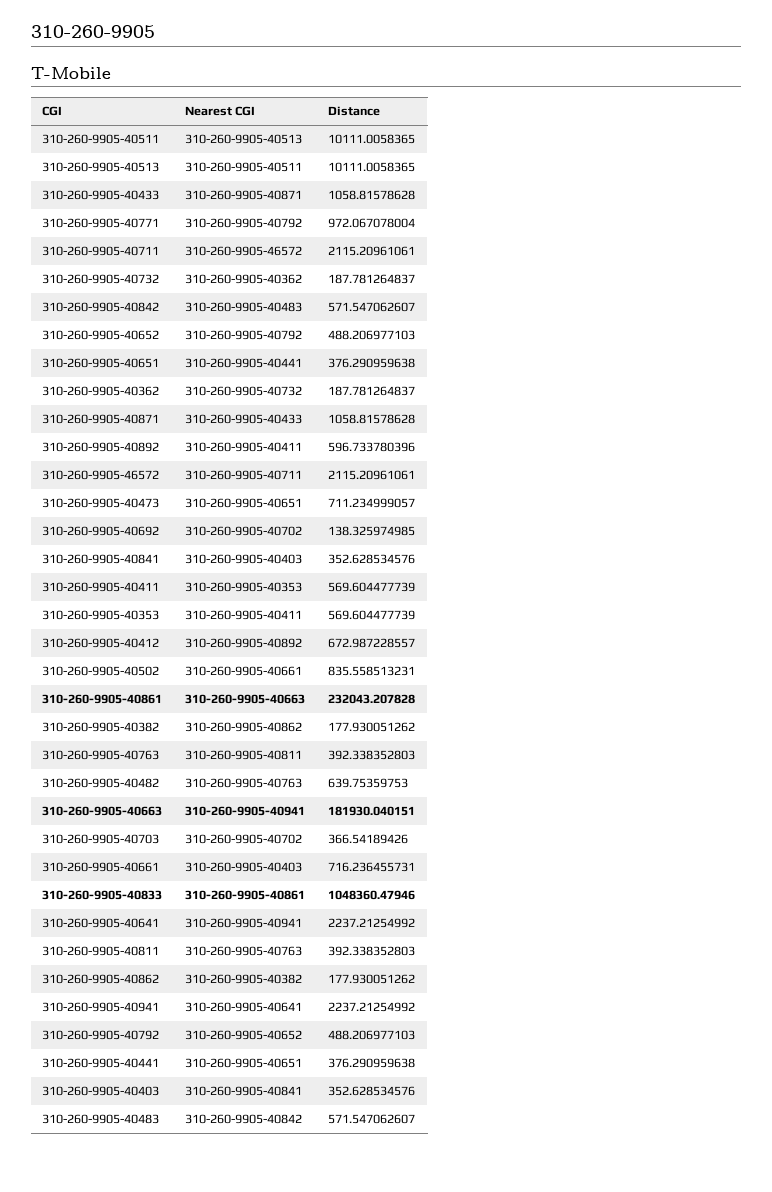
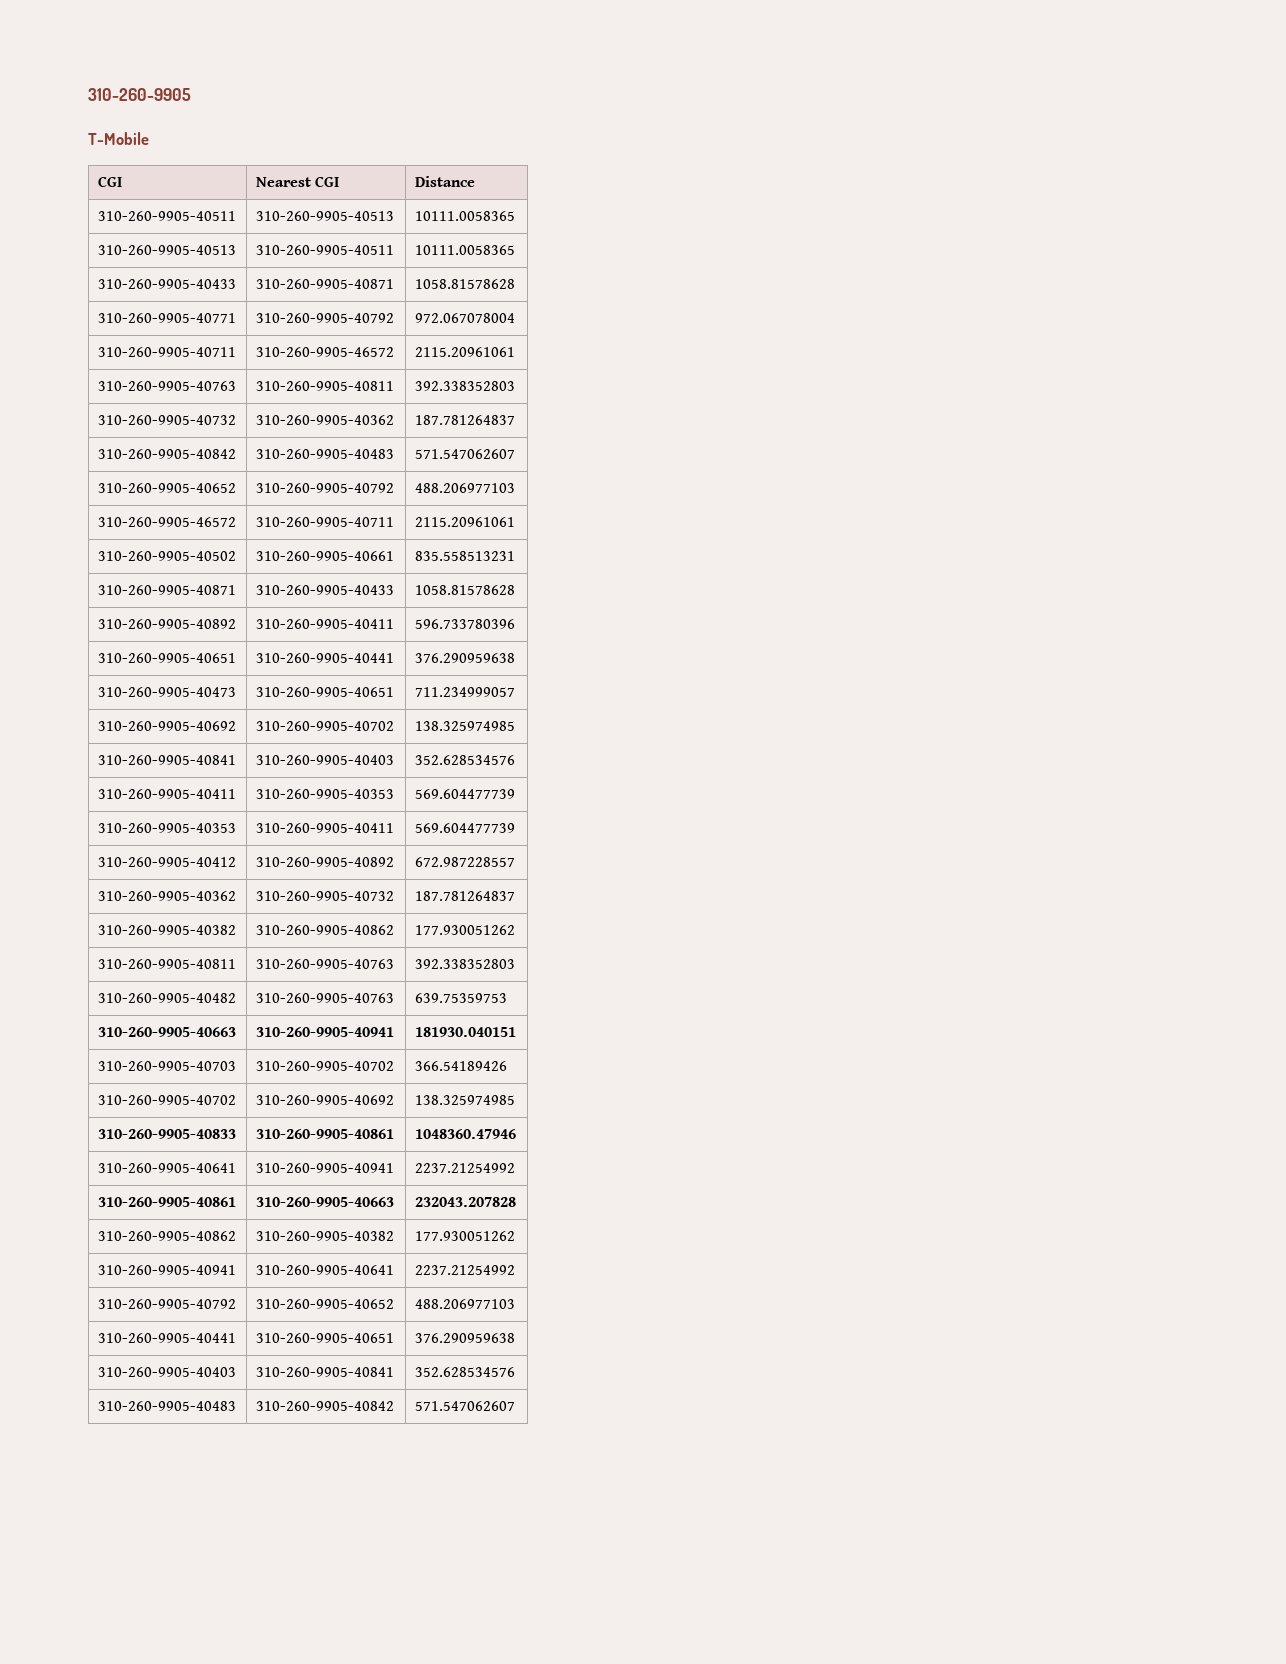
(416, 251) none -> [97,381,236,391] [255,381,394,391] [414,381,515,391] // 310-260-9905-40763 | 310-260-9905-40811 | 392.338352803
[42,358,160,368] [185,358,303,368] [328,358,416,368] [42,386,160,396] [185,386,303,396] [328,386,416,396] 310-260-9905-40651 | 310-260-9905-40441 | 376.290959638 // 310-260-9905-40362 | 310-260-9905-40732 | 187.781264837 -> [97,517,236,527] [255,517,394,527] [414,517,515,527] [97,551,236,561] [255,551,394,561] [414,551,515,561] 310-260-9905-46572 | 310-260-9905-40711 | 2115.20961061 // 310-260-9905-40502 | 310-260-9905-40661 | 835.558513231
[42,470,160,480] [185,470,303,480] [328,470,416,480] 310-260-9905-46572 | 310-260-9905-40711 | 2115.20961061 -> [97,653,236,663] [255,653,394,663] [414,653,515,663] 310-260-9905-40651 | 310-260-9905-40441 | 376.290959638
[42,666,160,676] [185,666,303,676] [328,666,416,676] [42,694,163,704] [185,694,306,704] [328,694,416,704] 310-260-9905-40502 | 310-260-9905-40661 | 835.558513231 // 310-260-9905-40861 | 310-260-9905-40663 | 232043.207828 -> [97,891,236,901] [255,891,394,901] [414,891,515,901] 310-260-9905-40362 | 310-260-9905-40732 | 187.781264837
[42,750,160,760] [185,750,303,760] 310-260-9905-40763 | 310-260-9905-40811 -> [97,959,236,969] [255,959,394,969] 310-260-9905-40811 | 310-260-9905-40763
[42,862,160,872] [185,862,303,872] [328,862,416,872] 310-260-9905-40661 | 310-260-9905-40403 | 716.236455731 -> [97,1095,236,1105] [255,1095,394,1105] [414,1095,515,1105] 310-260-9905-40702 | 310-260-9905-40692 | 138.325974985
[42,946,160,956] [185,946,303,956] [328,946,416,956] 310-260-9905-40811 | 310-260-9905-40763 | 392.338352803 -> [97,1197,236,1207] [255,1197,394,1207] [414,1197,516,1207] 310-260-9905-40861 | 310-260-9905-40663 | 232043.207828

